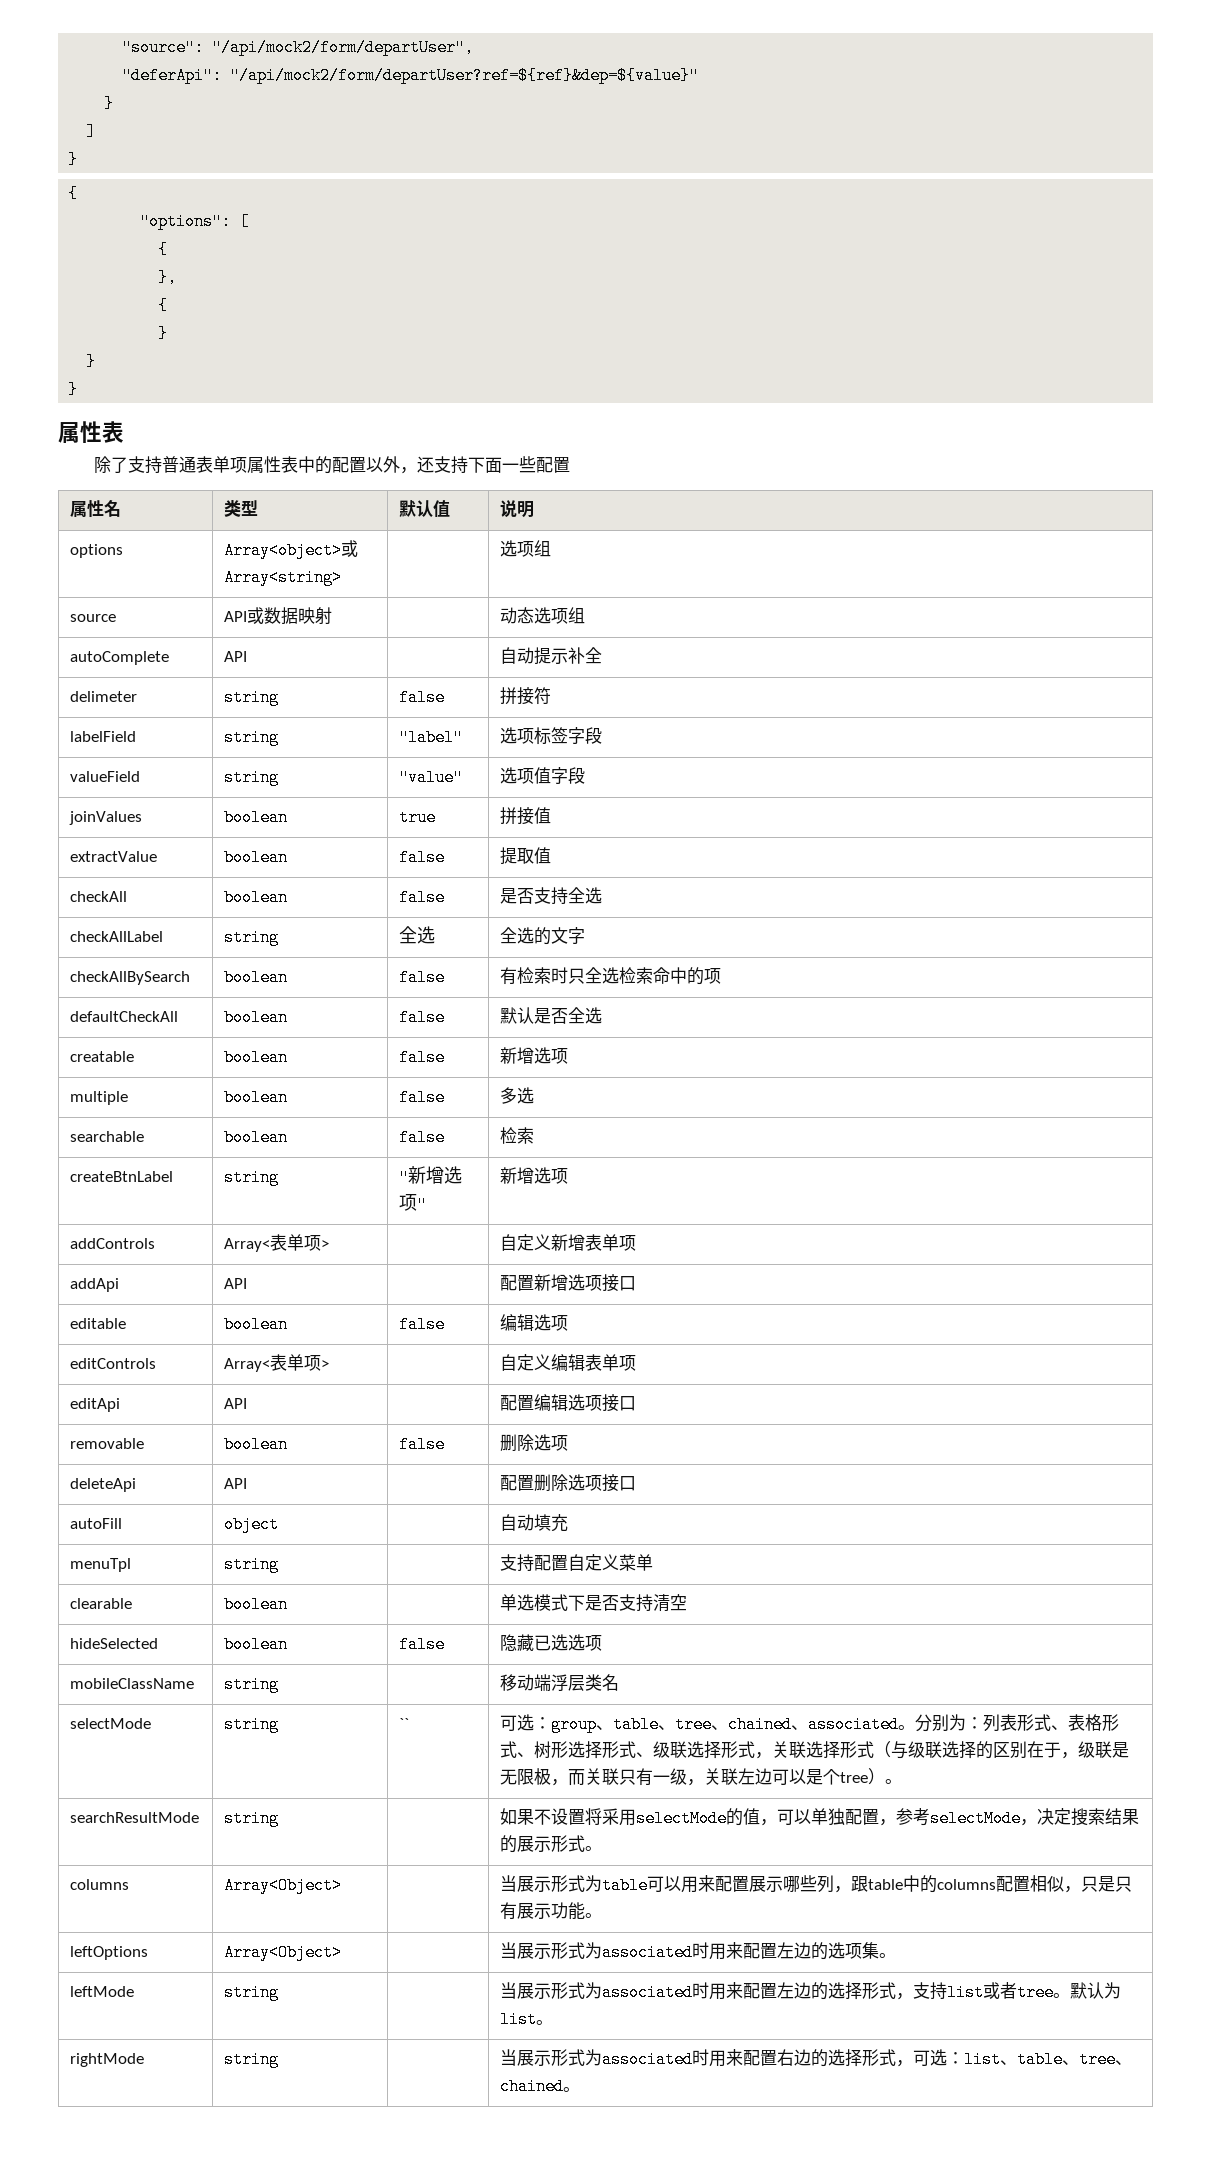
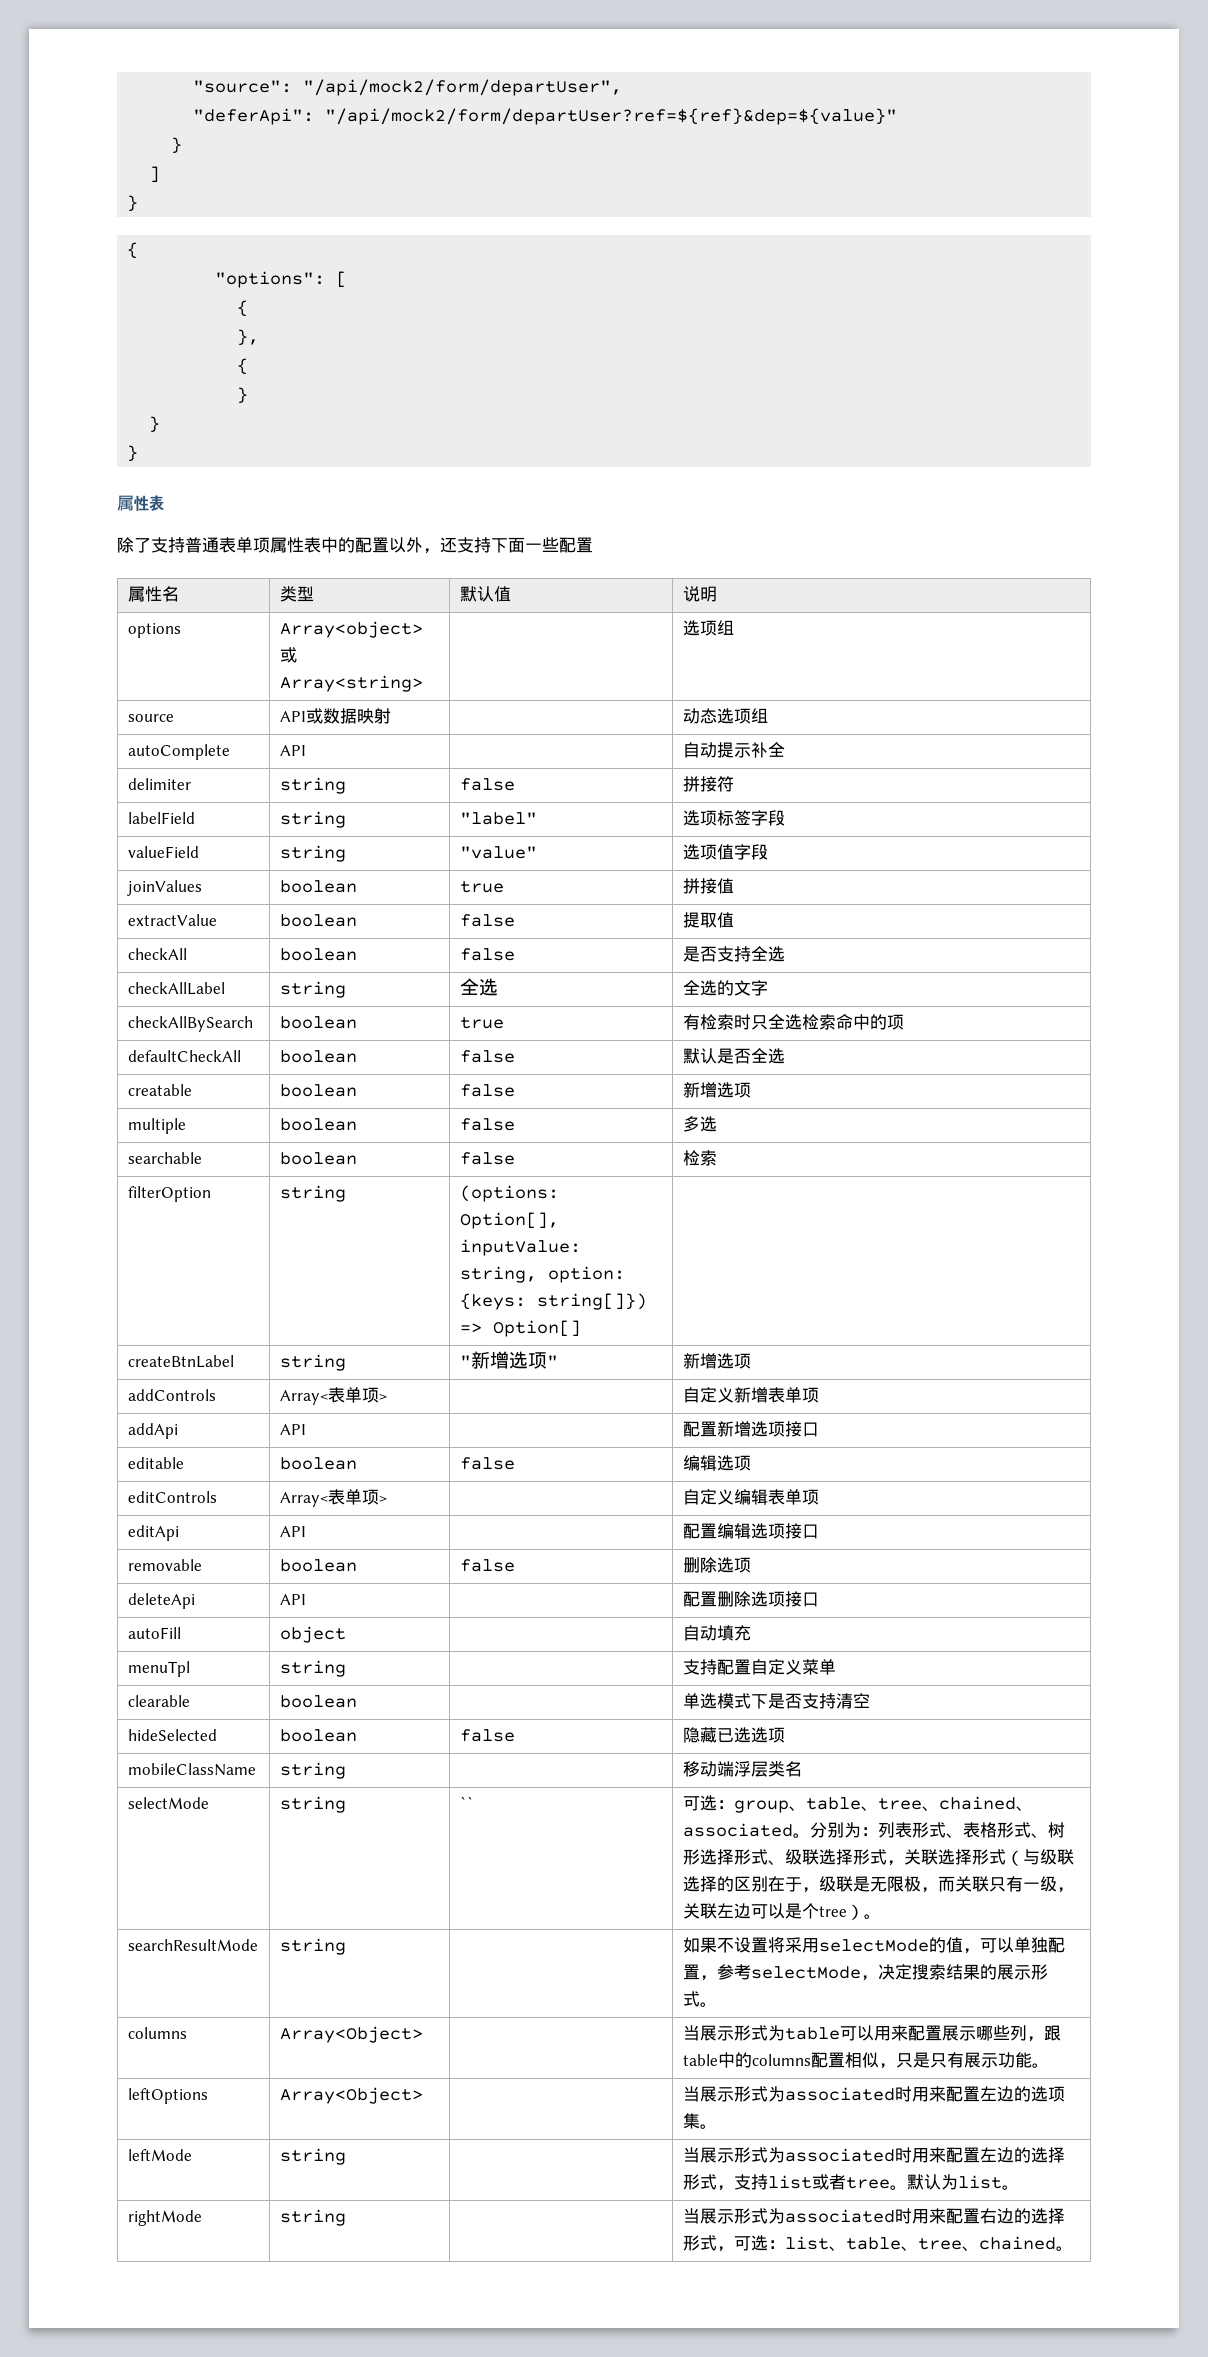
[70,691,138,702] delimeter -> [127,778,191,790] delimiter
[399,969,446,986] false -> [459,1017,504,1029] true
(535, 1135) none -> [127,1186,211,1202] [279,1185,346,1202] [459,1185,559,1202] [459,1212,559,1229] [459,1239,581,1256] [459,1266,625,1283] [459,1293,647,1310] [459,1320,581,1337] // filterOption | string | (options: Option[], inputValue: string, option: {keys: string[]}) => Option[] |

